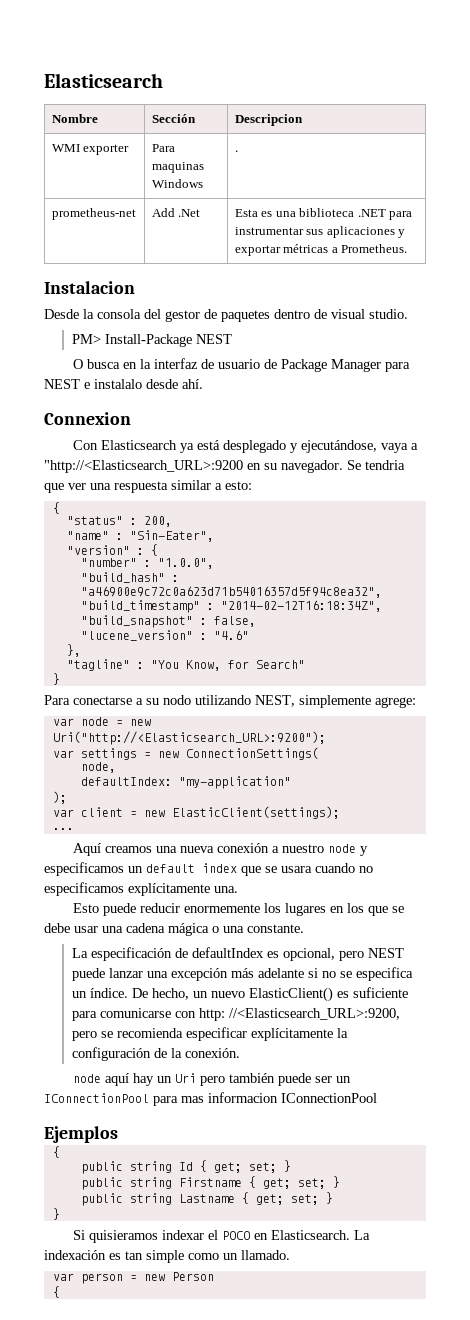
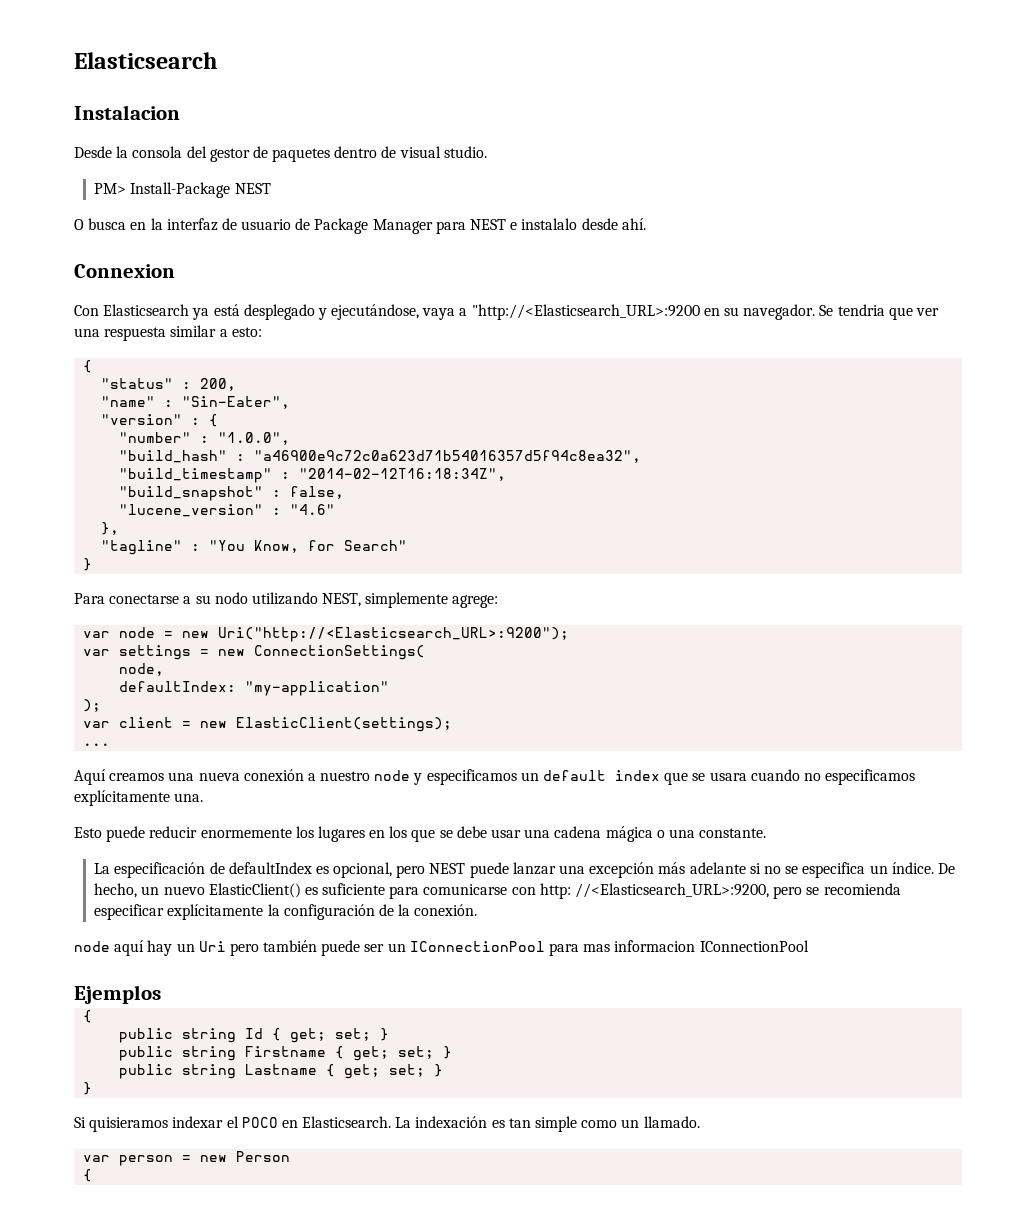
[44,73,163,88] [51,114,98,123] [151,114,196,123] [234,114,303,126] [51,144,130,155] [151,144,175,152] [151,162,204,173] [151,179,203,188] [234,150,238,152] [51,208,136,220] [151,208,201,217] [234,208,413,220] [234,226,406,238] [234,244,408,256] Elasticsearch // Nombre | Sección | Descripcion // WMI exporter | Para maquinas Windows | . // prometheus-net | Add .Net | Esta es una biblioteca .NET para instrumentar sus aplicaciones y exportar métricas a Prometheus. -> [74,52,217,69] Elasticsearch

